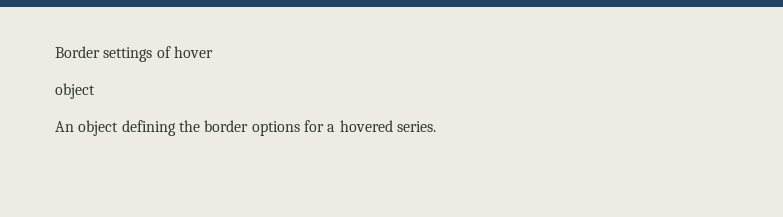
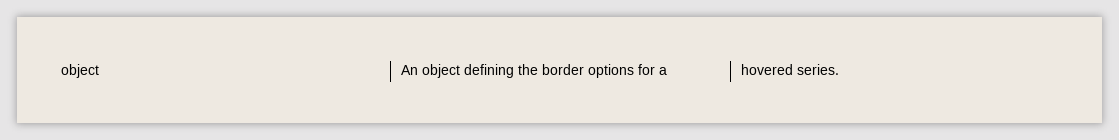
[55,46,213,62] Border settings of hover // -> (61, 71) none

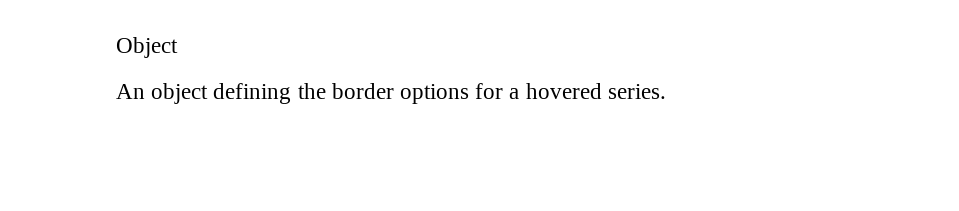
[61,64,99,78] object -> [116,37,178,58] Object

